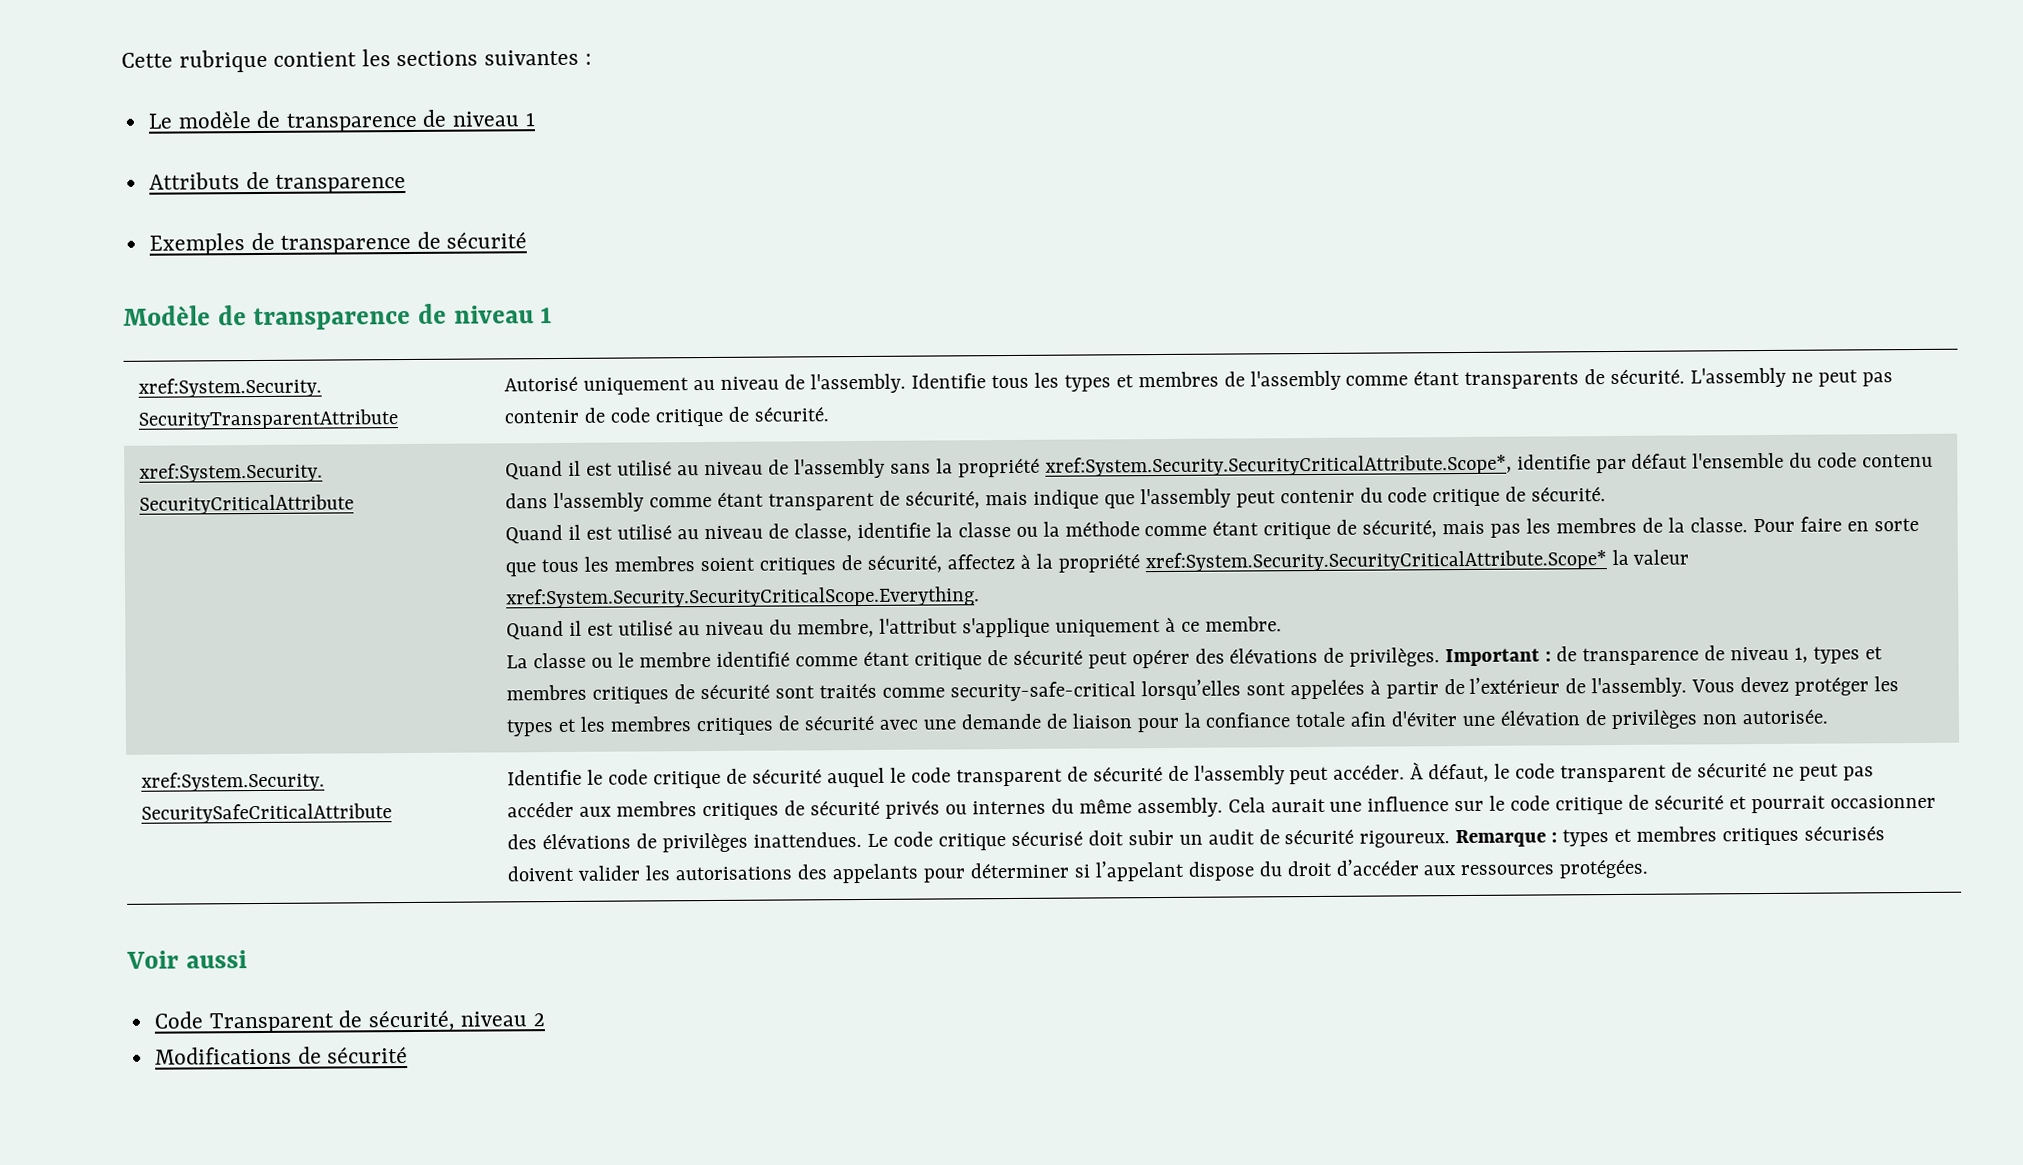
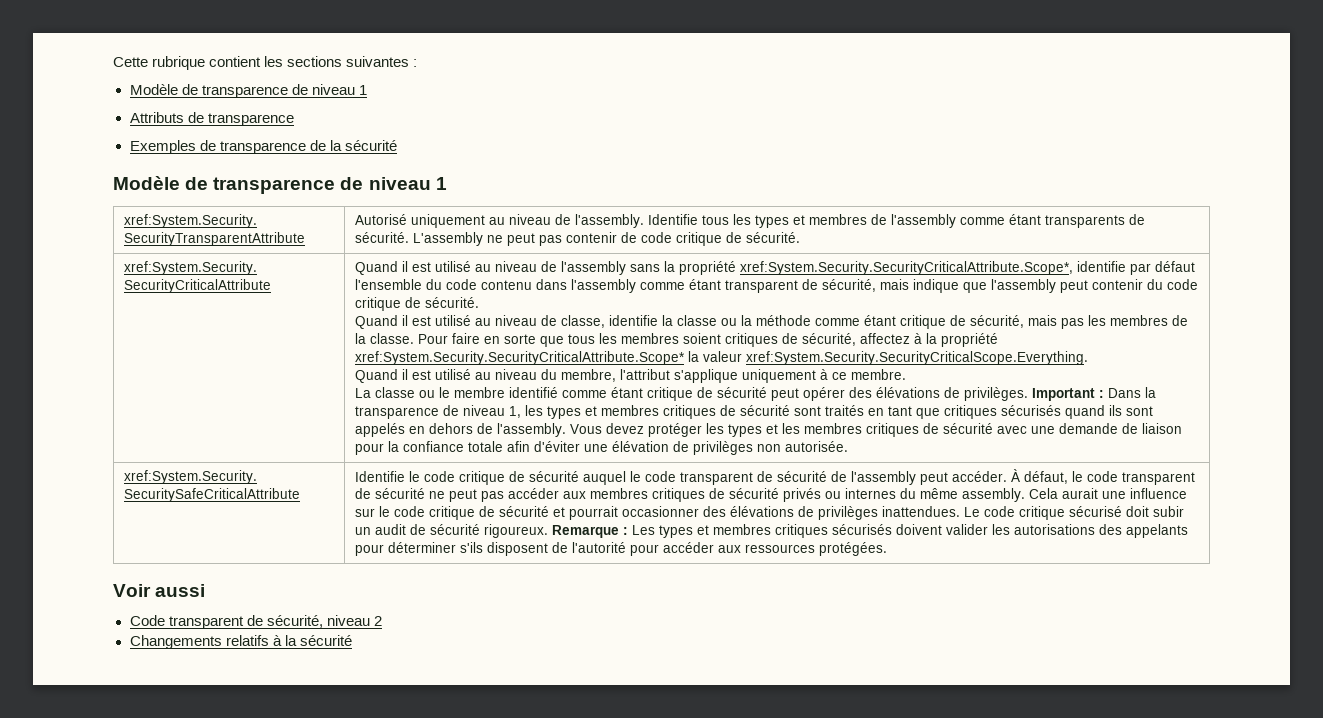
[147,111,251,129] Le modèle -> [129,84,178,95] Modèle
(441, 240) none -> [329,140,342,151] la
[1556,646,1578,662] de -> [1107,387,1156,398] Dans la
(1808, 655) none -> [524,405,543,416] les
[881,677,1561,702] comme security-safe-critical lorsqu’elles sont appelées à partir de l’extérieur -> [867,405,1153,419] [354,423,473,437] en tant que critiques sécurisés quand ils sont appelés en dehors
(1558, 837) none -> [631,525,655,535] Les
[1073,859,1419,882] si l’appelant dispose du droit d’accéder -> [459,542,714,556] s'ils disposent de l'autorité pour accéder
[208,1012,334,1034] Transparent -> [168,616,244,629] transparent
[154,1046,322,1065] Modifications de -> [129,635,297,649] Changements relatifs à la

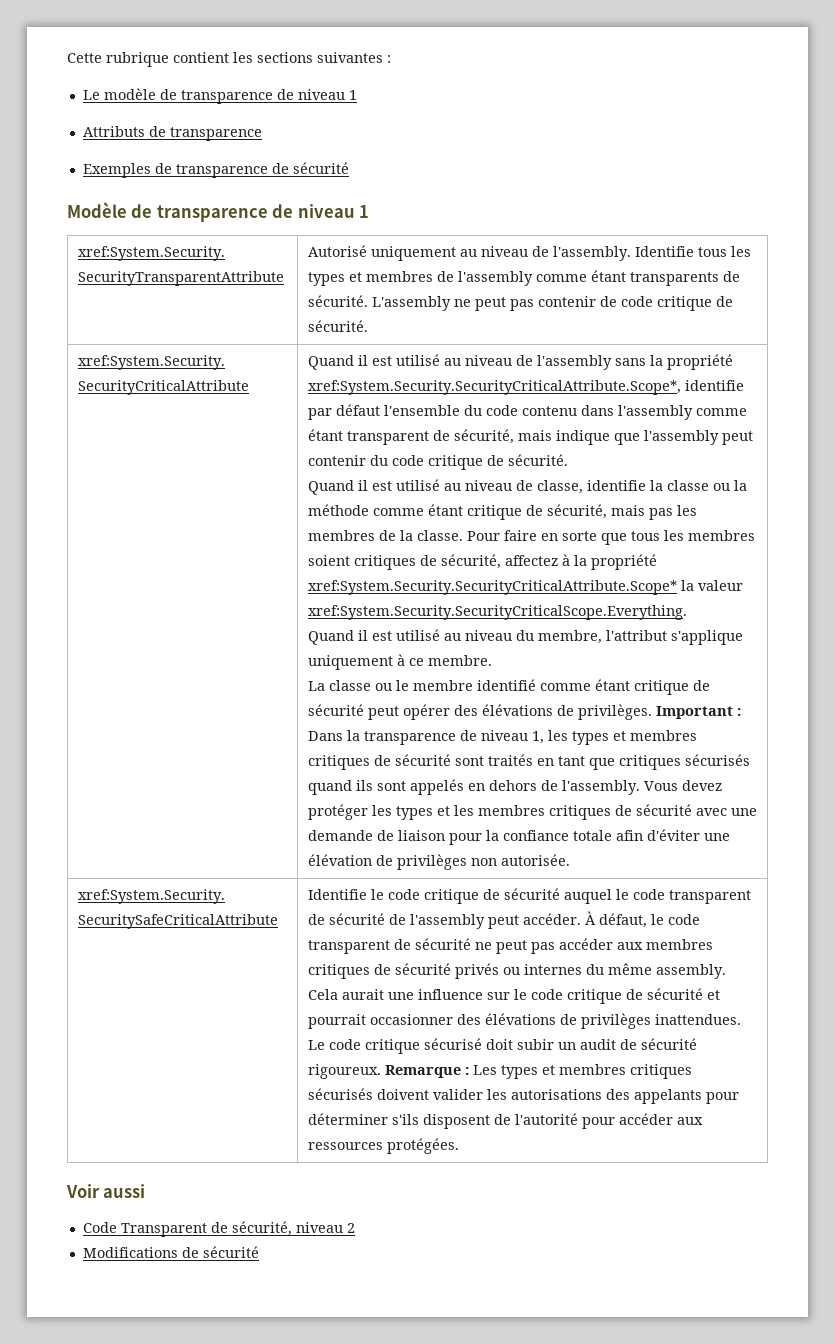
[129,84,178,95] Modèle -> [82,88,156,100] Le modèle
[329,140,342,151] la -> (289, 168) none
[168,616,244,629] transparent -> [120,1223,207,1237] Transparent
[129,635,297,649] Changements relatifs à la -> [82,1247,199,1258] Modifications de

